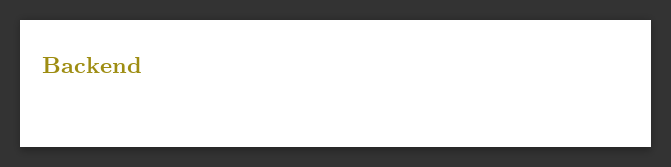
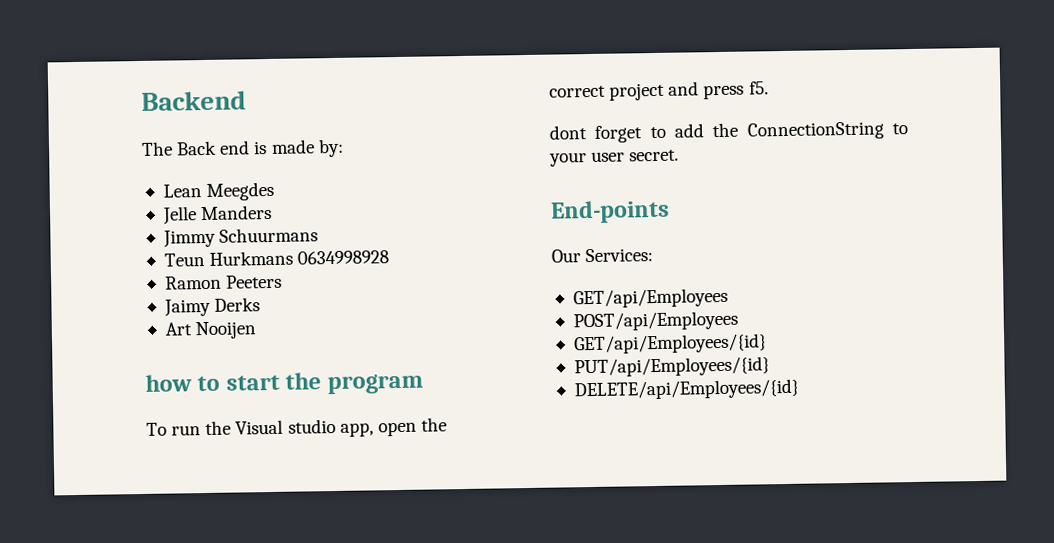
(142, 65) none -> [141,138,344,158] [162,181,275,201] [161,204,273,225] [162,227,319,248] [163,250,390,267] [164,274,283,290] [163,297,261,317] [164,321,258,340] [145,372,423,395] [146,417,447,437] [549,81,769,101] [549,121,908,143] [549,149,680,167] [550,199,670,224] [551,248,654,263] [572,287,728,309] [572,310,738,332] [573,333,767,355] [573,356,770,378] [573,378,799,401] // The Back end is made by: // Lean Meegdes // Jelle Manders // Jimmy Schuurmans // Teun Hurkmans 0634998928 // Ramon Peeters // Jaimy Derks // Art Nooijen // how to start the program // To run the Visual studio app, open the correct project and press f5. // dont forget to add the ConnectionString to your user secret. // End-points // Our Services: // GET/api/Employees // POST/api/Employees // GET/api/Employees/{id} // PUT/api/Employees/{id} // DELETE/api/Employees/{id}

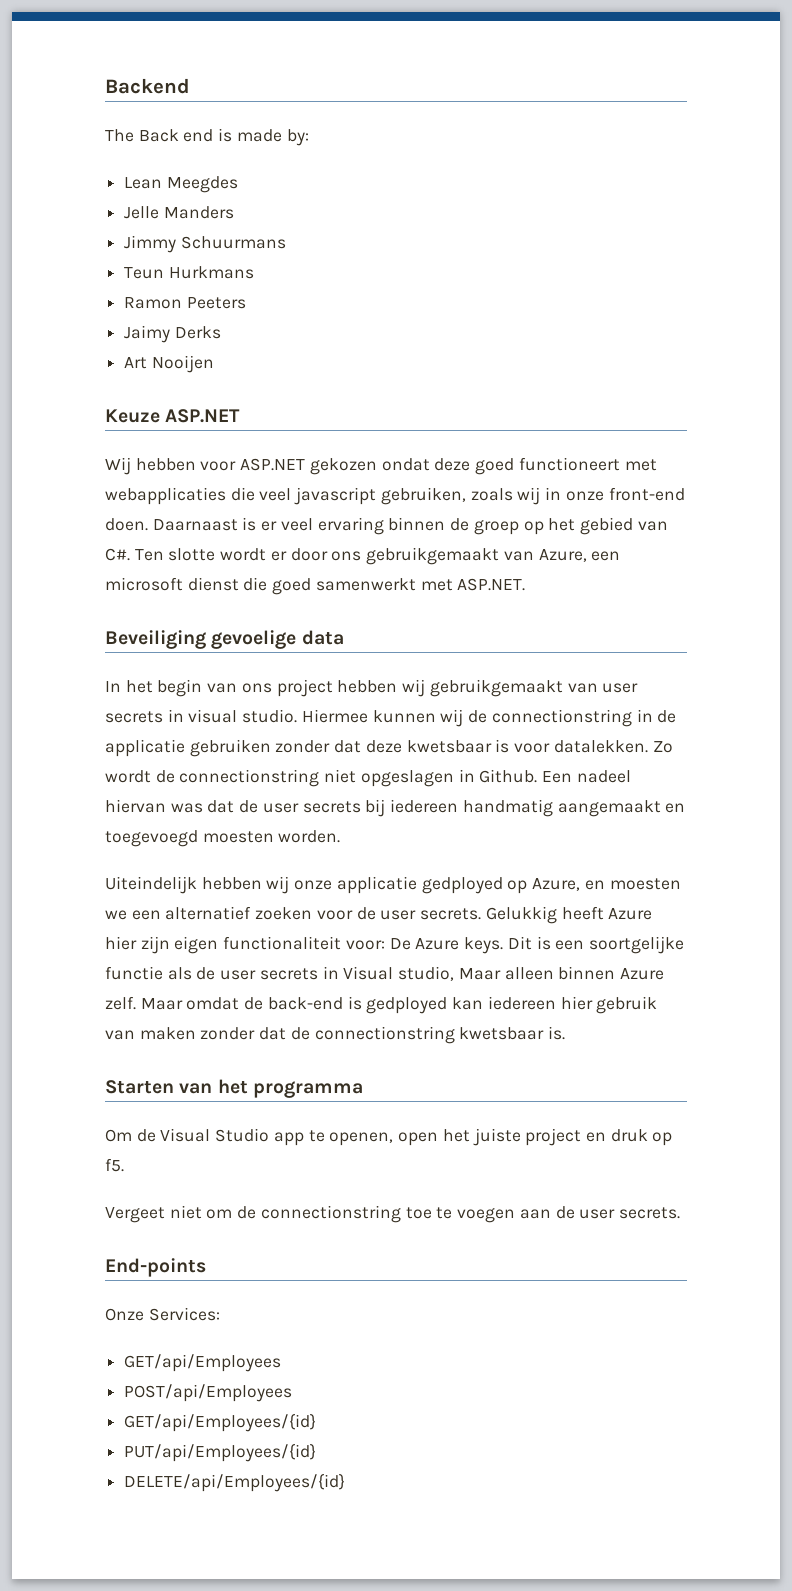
[297,250,390,265] 0634998928 -> (254, 272) none
[145,372,423,395] [146,417,447,437] [549,81,769,101] [549,121,908,143] [549,149,680,167] how to start the program // To run the Visual studio app, open the correct project and press f5. // dont forget to add the ConnectionString to your user secret. -> [105,409,241,423] [105,457,657,475] [105,487,685,505] [105,517,668,535] [105,547,621,565] [105,577,526,595] [105,630,344,649] [105,679,639,697] [105,709,677,727] [105,739,673,757] [105,769,631,787] [105,799,686,817] [105,830,341,847] [105,876,681,894] [105,906,653,924] [105,936,684,954] [105,966,664,981] [105,996,658,1014] [105,1026,566,1044] [105,1079,363,1098] [105,1128,673,1146] [105,1158,124,1172] [105,1205,680,1223] Keuze ASP.NET // Wij hebben voor ASP.NET gekozen ondat deze goed functioneert met webapplicaties die veel javascript gebruiken, zoals wij in onze front-end doen. Daarnaast is er veel ervaring binnen de groep op het gebied van C#. Ten slotte wordt er door ons gebruikgemaakt van Azure, een microsoft dienst die goed samenwerkt met ASP.NET. // Beveiliging gevoelige data // In het begin van ons project hebben wij gebruikgemaakt van user secrets in visual studio. Hiermee kunnen wij de connectionstring in de applicatie gebruiken zonder dat deze kwetsbaar is voor datalekken. Zo wordt de connectionstring niet opgeslagen in Github. Een nadeel hiervan was dat de user secrets bij iedereen handmatig aangemaakt en toegevoegd moesten worden. // Uiteindelijk hebben wij onze applicatie gedployed op Azure, en moesten we een alternatief zoeken voor de user secrets. Gelukkig heeft Azure hier zijn eigen functionaliteit voor: De Azure keys. Dit is een soortgelijke functie als de user secrets in Visual studio, Maar alleen binnen Azure zelf. Maar omdat de back-end is gedployed kan iedereen hier gebruik van maken zonder dat de connectionstring kwetsbaar is. // Starten van het programma // Om de Visual Studio app te openen, open het juiste project en druk op f5. // Vergeet niet om de connectionstring toe te voegen aan de user secrets.
[551,249,581,263] Our -> [105,1308,144,1321] Onze

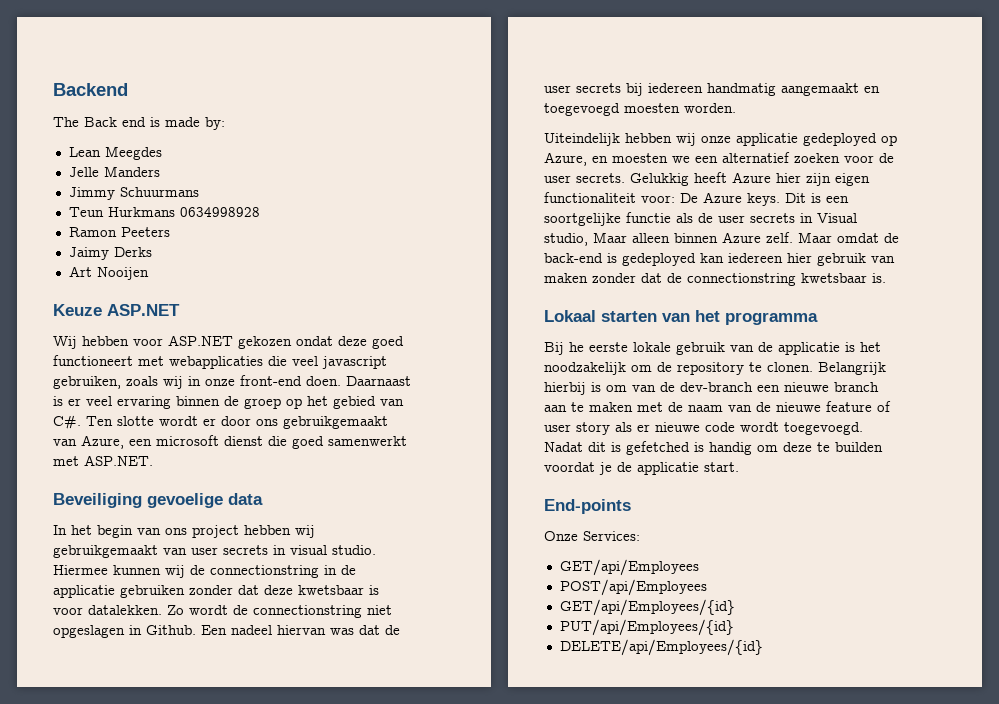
(254, 272) none -> [179,207,260,217] 0634998928
[421,877,503,894] gedployed -> [803,133,877,146] gedeployed
[366,997,448,1014] gedployed -> [622,253,696,266] gedeployed
[105,1080,174,1094] Starten -> [544,310,657,322] Lokaal starten
[105,1128,673,1146] [105,1158,124,1172] [105,1205,680,1223] Om de Visual Studio app te openen, open het juiste project en druk op f5. // Vergeet niet om de connectionstring toe te voegen aan de user secrets. -> [544,342,881,355] [544,362,886,375] [544,382,879,395] [544,401,891,412] [544,422,863,435] [544,441,883,455] [544,462,739,475] Bij he eerste lokale gebruik van de applicatie is het noodzakelijk om de repository te clonen. Belangrijk hierbij is om van de dev-branch een nieuwe branch aan te maken met de naam van de nieuwe feature of user story als er nieuwe code wordt toegevoegd. Nadat dit is gefetched is handig om deze te builden voordat je de applicatie start.

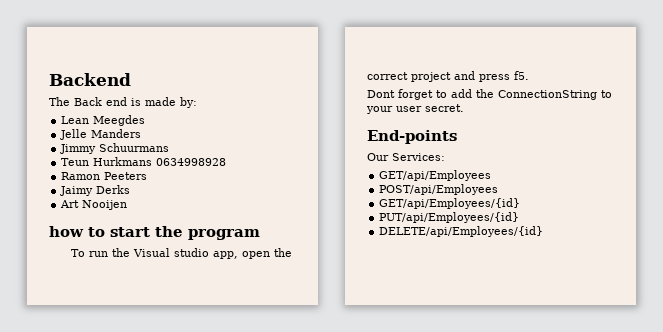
[53,304,180,316] [53,335,404,349] [53,355,387,369] [53,375,411,389] [53,396,404,409] [53,415,388,429] [53,435,407,449] [53,455,153,466] [53,493,263,508] [53,525,315,538] [53,545,376,558] [53,565,356,578] [53,585,379,598] [53,605,392,618] [53,625,400,638] [544,83,880,96] [544,103,736,116] [544,133,897,146] [544,152,894,166] [544,172,870,186] [544,192,849,206] [544,212,857,226] [544,232,899,246] [544,253,895,266] [544,273,886,286] [544,310,818,325] [544,342,881,355] [544,362,886,375] [544,382,879,395] [544,401,891,412] [544,422,863,435] [544,441,883,455] [544,462,739,475] Keuze ASP.NET // Wij hebben voor ASP.NET gekozen ondat deze goed functioneert met webapplicaties die veel javascript gebruiken, zoals wij in onze front-end doen. Daarnaast is er veel ervaring binnen de groep op het gebied van C#. Ten slotte wordt er door ons gebruikgemaakt van Azure, een microsoft dienst die goed samenwerkt met ASP.NET. // Beveiliging gevoelige data // In het begin van ons project hebben wij gebruikgemaakt van user secrets in visual studio. Hiermee kunnen wij de connectionstring in de applicatie gebruiken zonder dat deze kwetsbaar is voor datalekken. Zo wordt de connectionstring niet opgeslagen in Github. Een nadeel hiervan was dat de user secrets bij iedereen handmatig aangemaakt en toegevoegd moesten worden. // Uiteindelijk hebben wij onze applicatie gedeployed op Azure, en moesten we een alternatief zoeken voor de user secrets. Gelukkig heeft Azure hier zijn eigen functionaliteit voor: De Azure keys. Dit is een soortgelijke functie als de user secrets in Visual studio, Maar alleen binnen Azure zelf. Maar omdat de back-end is gedeployed kan iedereen hier gebruik van maken zonder dat de connectionstring kwetsbaar is. // Lokaal starten van het programma // Bij he eerste lokale gebruik van de applicatie is het noodzakelijk om de repository te clonen. Belangrijk hierbij is om van de dev-branch een nieuwe branch aan te maken met de naam van de nieuwe feature of user story als er nieuwe code wordt toegevoegd. Nadat dit is gefetched is handig om deze te builden voordat je de applicatie start. -> [49,226,260,240] [70,248,292,259] [367,71,529,82] [367,89,612,100] [366,104,464,114] how to start the program // To run the Visual studio app, open the correct project and press f5. // Dont forget to add the ConnectionString to your user secret.
[544,531,578,541] Onze -> [367,153,389,161] Our

